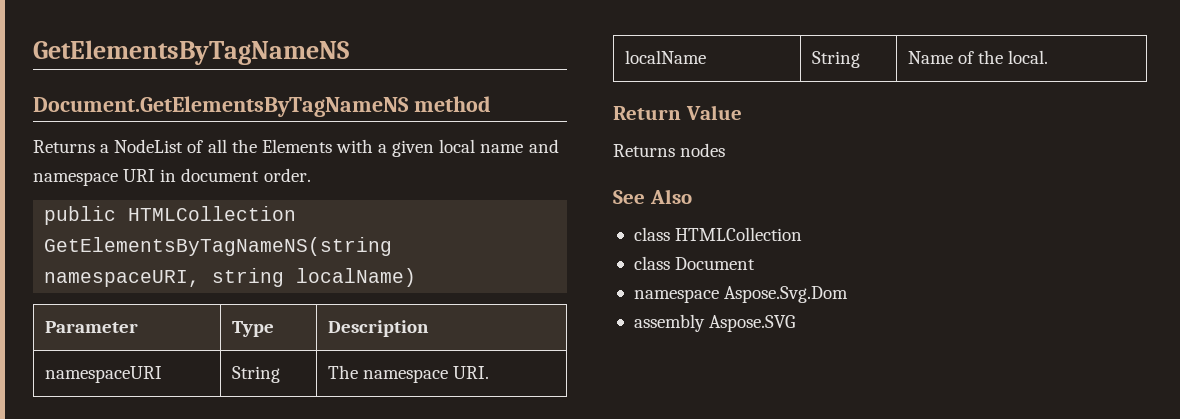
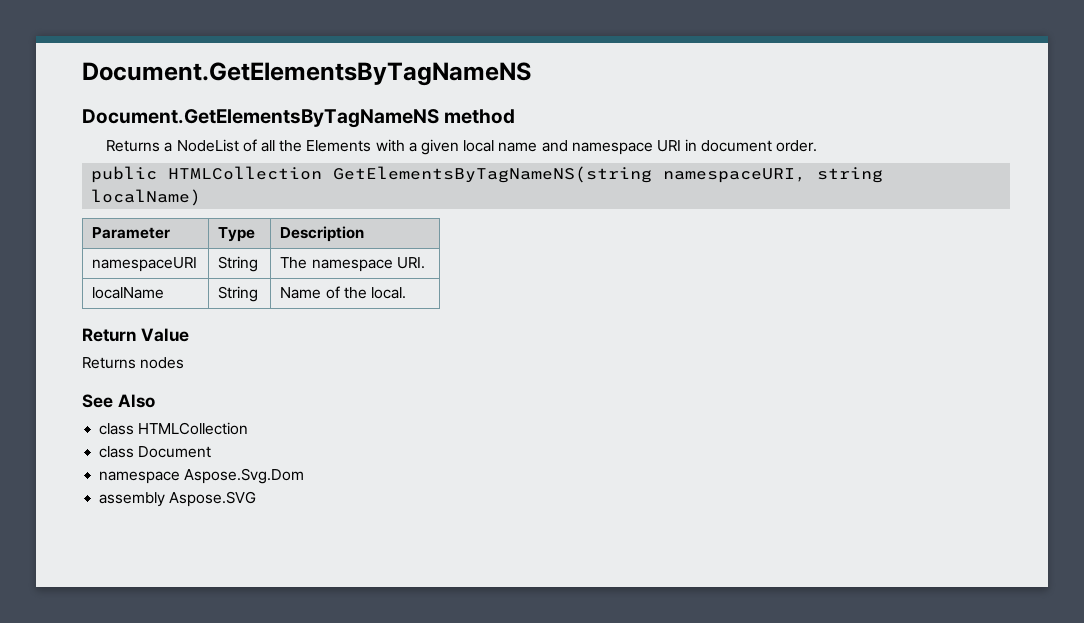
[33,40,349,65] GetElementsByTagNameNS -> [82,62,531,86] Document.GetElementsByTagNameNS

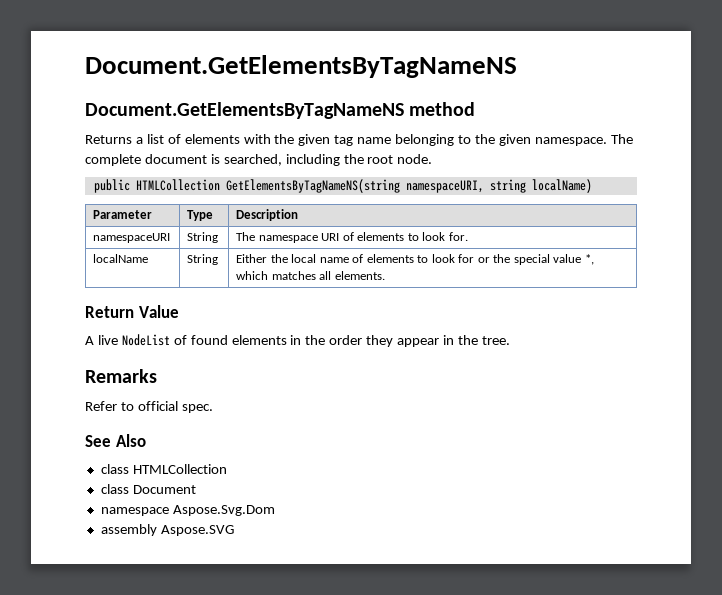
[176,139,818,155] NodeList of all the Elements with a given local name and namespace URI in document order. -> [146,134,633,146] [85,154,433,166] list of elements with the given tag name belonging to the given namespace. The complete document is searched, including the root node.
[396,257,425,269] [92,287,165,299] [218,286,259,302] [280,286,406,299] [82,328,189,342] [82,357,185,369] URI. // localName | String | Name of the local. // Return Value // Returns nodes -> [321,232,468,241] [93,254,149,263] [187,254,219,265] [236,254,594,265] [236,271,385,280] [85,305,179,318] [85,334,510,347] [85,369,157,383] [85,401,213,413] URI of elements to look for. // localName | String | Either the local name of elements to look for or the special value *, which matches all elements. // Return Value // A live NodeList of found elements in the order they appear in the tree. // Remarks // Refer to official spec.

